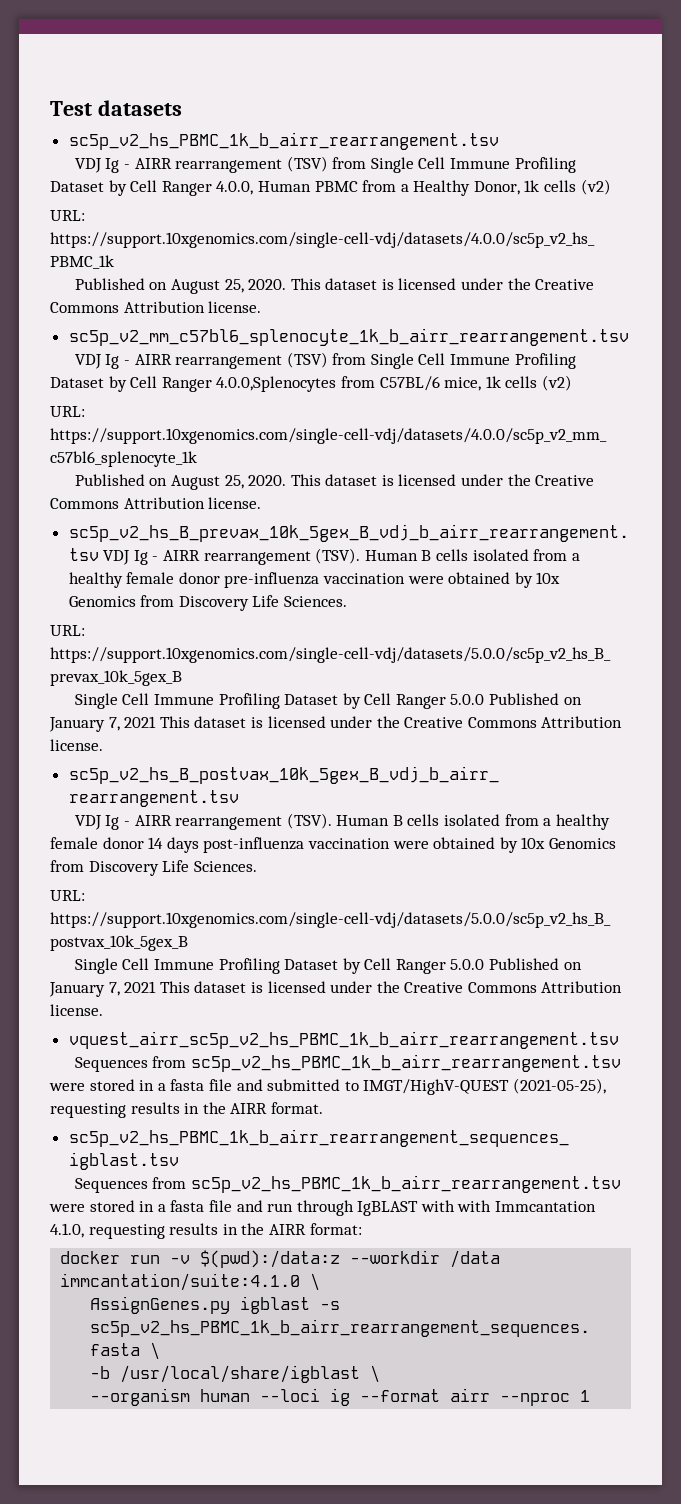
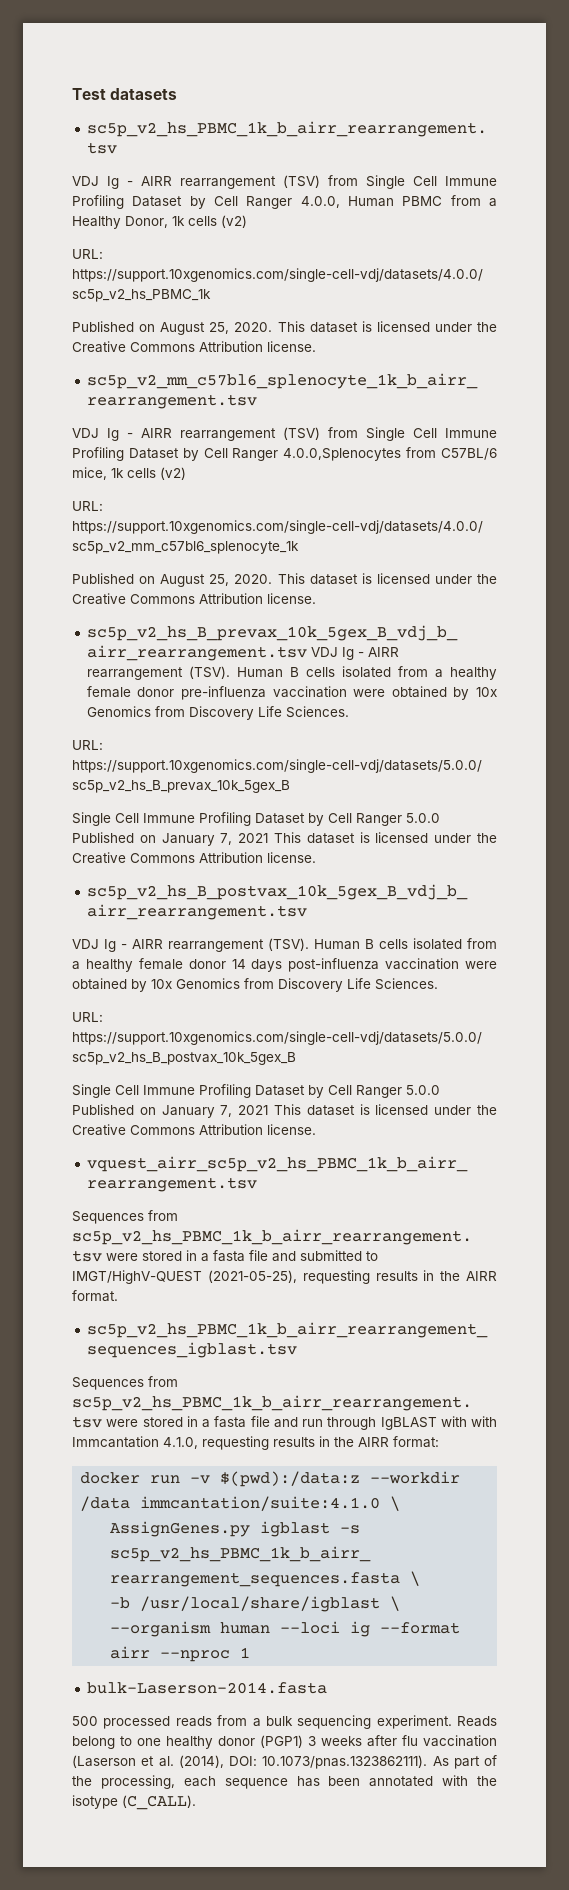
(591, 1396) none -> [86,1682,327,1694] [72,1715,497,1729] [72,1735,497,1749] [72,1755,497,1769] [72,1775,497,1789] [72,1795,196,1810] // bulk-Laserson-2014.fasta // 500 processed reads from a bulk sequencing experiment. Reads belong to one healthy donor (PGP1) 3 weeks after flu vaccination (Laserson et al. (2014), DOI: 10.1073/pnas.1323862111). As part of the processing, each sequence has been annotated with the isotype (C_CALL).

